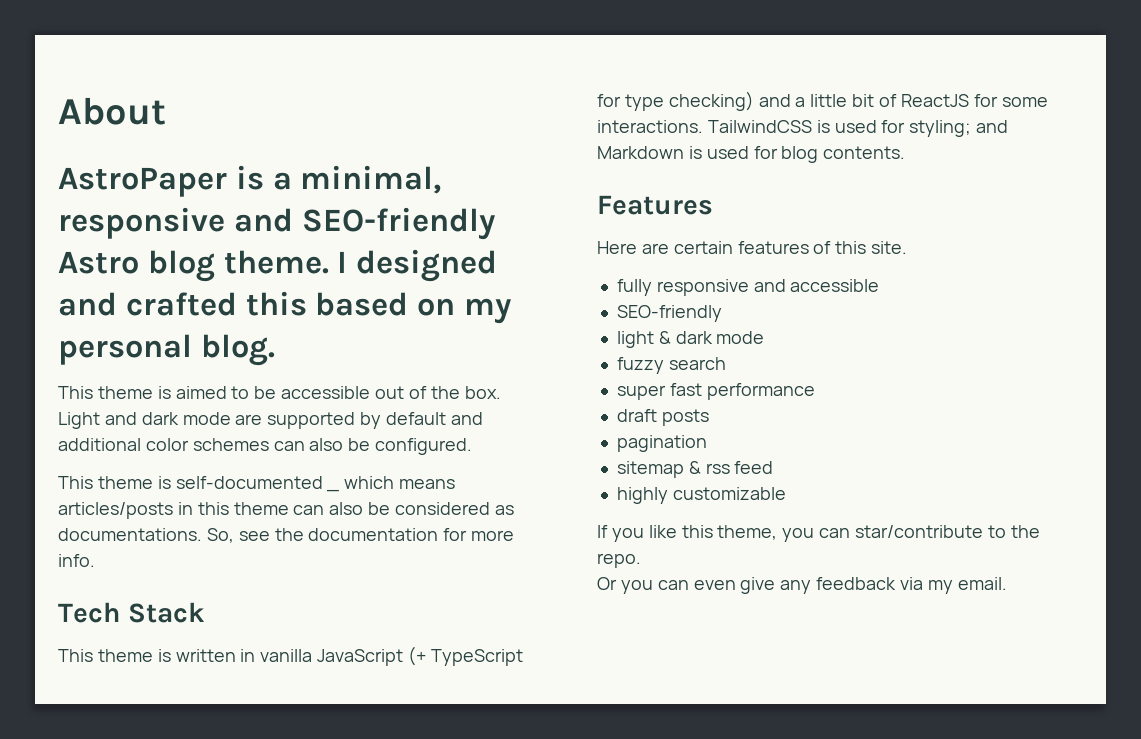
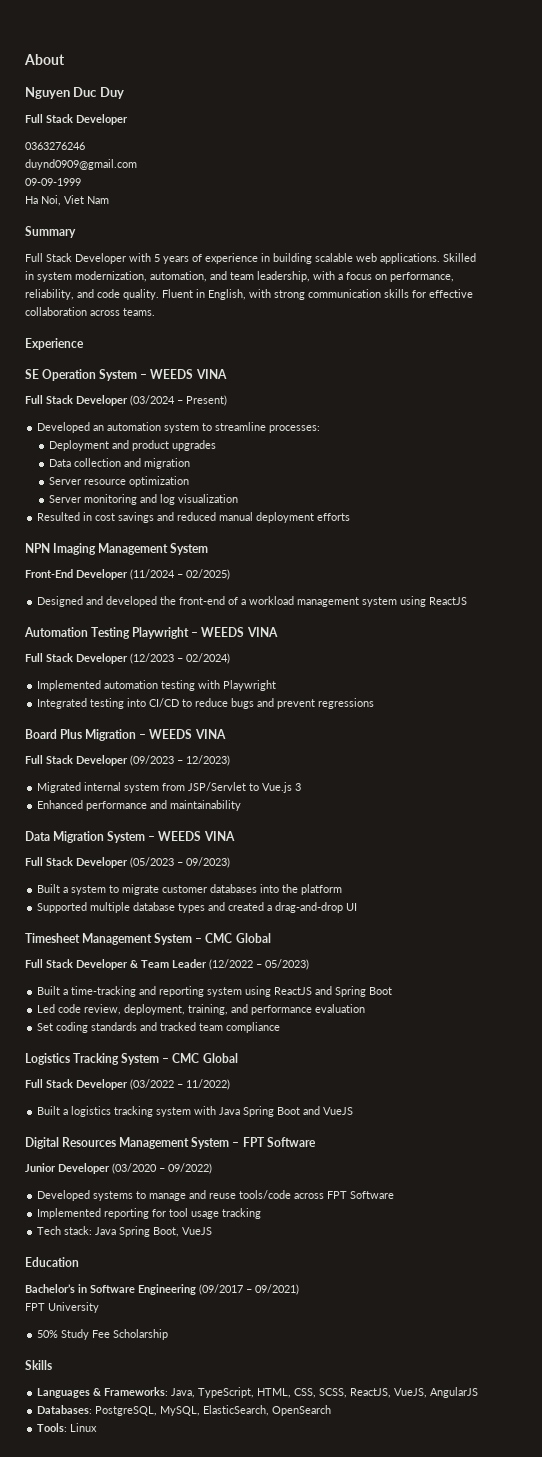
[58,165,442,197] [58,207,495,240] [58,249,498,282] [58,291,511,324] [58,334,275,366] [58,386,501,399] [58,412,483,429] [58,438,473,455] [58,476,323,489] [327,489,340,492] [344,476,456,489] [58,502,514,519] [58,528,515,543] [58,554,95,567] [58,602,205,623] [58,646,523,666] [597,91,1048,111] [597,120,1009,137] [597,146,906,163] [597,195,713,215] [597,241,908,254] [616,279,880,296] [616,305,722,322] [616,331,765,348] [616,357,726,374] [616,383,815,400] [616,409,709,426] [616,435,707,452] [616,461,774,478] [616,487,786,504] [597,525,1040,542] [597,553,641,568] [597,577,1007,594] AstroPaper is a minimal, responsive and SEO-friendly Astro blog theme. I designed and crafted this based on my personal blog. // This theme is aimed to be accessible out of the box. Light and dark mode are supported by default and additional color schemes can also be configured. // This theme is self-documented _ which means articles/posts in this theme can also be considered as documentations. So, see the documentation for more info. // Tech Stack // This theme is written in vanilla JavaScript (+ TypeScript for type checking) and a little bit of ReactJS for some interactions. TailwindCSS is used for styling; and Markdown is used for blog contents. // Features // Here are certain features of this site. // fully responsive and accessible // SEO-friendly // light & dark mode // fuzzy search // super fast performance // draft posts // pagination // sitemap & rss feed // highly customizable // If you like this theme, you can star/contribute to the repo. // Or you can even give any feedback via my email. -> [25,87,124,99] [25,114,128,125] [25,142,85,150] [25,159,137,170] [25,178,81,186] [25,195,109,206] [25,226,76,238] [25,253,476,264] [25,271,454,282] [25,289,473,300] [25,307,155,316] [25,338,84,350] [25,369,227,381] [25,395,227,406] [37,422,321,433] [49,440,217,451] [49,458,191,469] [49,476,190,487] [49,494,239,505] [37,512,351,523] [25,543,209,555] [25,569,230,580] [37,596,468,607] [24,627,278,639] [25,653,230,664] [37,680,277,691] [37,698,375,709] [25,729,226,741] [25,755,230,766] [37,782,302,793] [37,800,242,811] [25,831,235,843] [25,857,230,868] [37,884,343,895] [37,902,358,913] [25,933,271,945] [25,959,309,970] [37,986,393,997] [37,1004,366,1015] [37,1022,281,1033] [25,1053,238,1065] [25,1079,230,1090] [37,1106,354,1117] [25,1137,316,1149] [25,1163,212,1174] [37,1190,395,1201] [37,1208,262,1219] [37,1226,213,1237] [25,1257,79,1267] [25,1284,299,1295] [25,1302,99,1313] [37,1329,169,1340] [25,1360,52,1370] [37,1387,479,1398] [37,1405,332,1416] [37,1423,98,1432] Nguyen Duc Duy // Full Stack Developer // 0363276246 // duynd0909@gmail.com // 09-09-1999 // Ha Noi, Viet Nam // Summary // Full Stack Developer with 5 years of experience in building scalable web applications. Skilled in system modernization, automation, and team leadership, with a focus on performance, reliability, and code quality. Fluent in English, with strong communication skills for effective collaboration across teams. // Experience // SE Operation System – WEEDS VINA // Full Stack Developer (03/2024 – Present) // Developed an automation system to streamline processes: // Deployment and product upgrades // Data collection and migration // Server resource optimization // Server monitoring and log visualization // Resulted in cost savings and reduced manual deployment efforts // NPN Imaging Management System // Front-End Developer (11/2024 – 02/2025) // Designed and developed the front-end of a workload management system using ReactJS // Automation Testing Playwright – WEEDS VINA // Full Stack Developer (12/2023 – 02/2024) // Implemented automation testing with Playwright // Integrated testing into CI/CD to reduce bugs and prevent regressions // Board Plus Migration – WEEDS VINA // Full Stack Developer (09/2023 – 12/2023) // Migrated internal system from JSP/Servlet to Vue.js 3 // Enhanced performance and maintainability // Data Migration System – WEEDS VINA // Full Stack Developer (05/2023 – 09/2023) // Built a system to migrate customer databases into the platform // Supported multiple database types and created a drag-and-drop UI // Timesheet Management System – CMC Global // Full Stack Developer & Team Leader (12/2022 – 05/2023) // Built a time-tracking and reporting system using ReactJS and Spring Boot // Led code review, deployment, training, and performance evaluation // Set coding standards and tracked team compliance // Logistics Tracking System – CMC Global // Full Stack Developer (03/2022 – 11/2022) // Built a logistics tracking system with Java Spring Boot and VueJS // Digital Resources Management System – FPT Software // Junior Developer (03/2020 – 09/2022) // Developed systems to manage and reuse tools/code across FPT Software // Implemented reporting for tool usage tracking // Tech stack: Java Spring Boot, VueJS // Education // Bachelor’s in Software Engineering (09/2017 – 09/2021) // FPT University // 50% Study Fee Scholarship // Skills // Languages & Frameworks: Java, TypeScript, HTML, CSS, SCSS, ReactJS, VueJS, AngularJS // Databases: PostgreSQL, MySQL, ElasticSearch, OpenSearch // Tools: Linux

